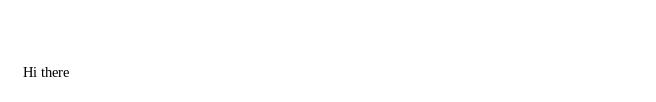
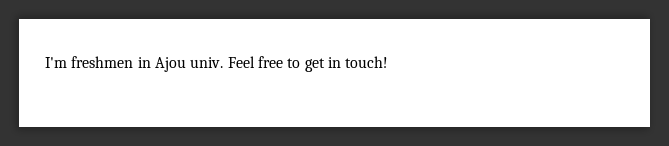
[23,67,69,77] Hi there -> [45,56,389,72] I'm freshmen in Ajou univ. Feel free to get in touch!

